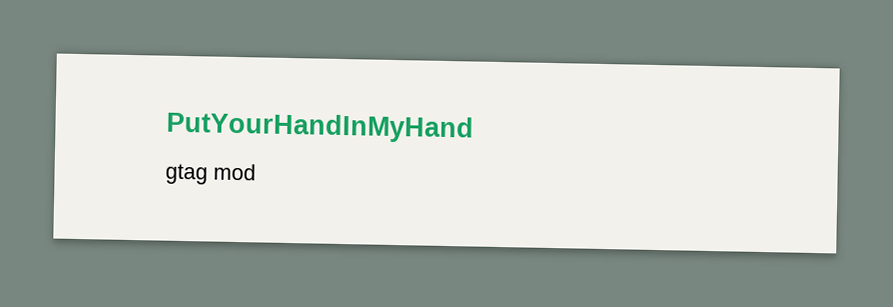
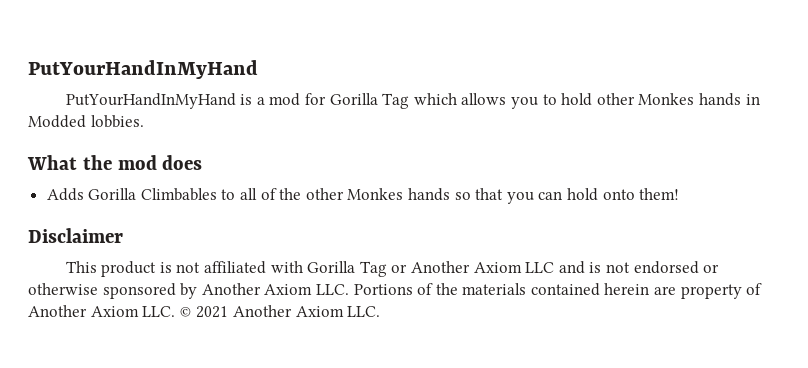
[165,163,256,185] gtag mod -> [65,93,760,109] [28,115,144,128] [27,155,203,170] [46,188,680,204] [28,228,123,243] [65,261,720,277] [28,283,763,299] [28,305,381,318] PutYourHandInMyHand is a mod for Gorilla Tag which allows you to hold other Monkes hands in Modded lobbies. // What the mod does // Adds Gorilla Climbables to all of the other Monkes hands so that you can hold onto them! // Disclaimer // This product is not affiliated with Gorilla Tag or Another Axiom LLC and is not endorsed or otherwise sponsored by Another Axiom LLC. Portions of the materials contained herein are property of Another Axiom LLC. © 2021 Another Axiom LLC.

